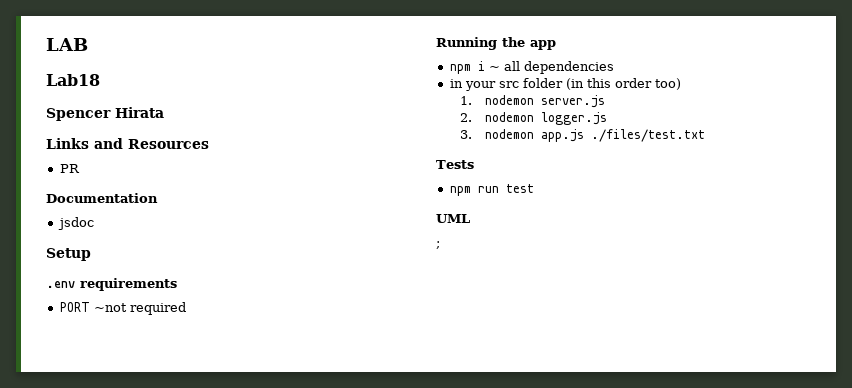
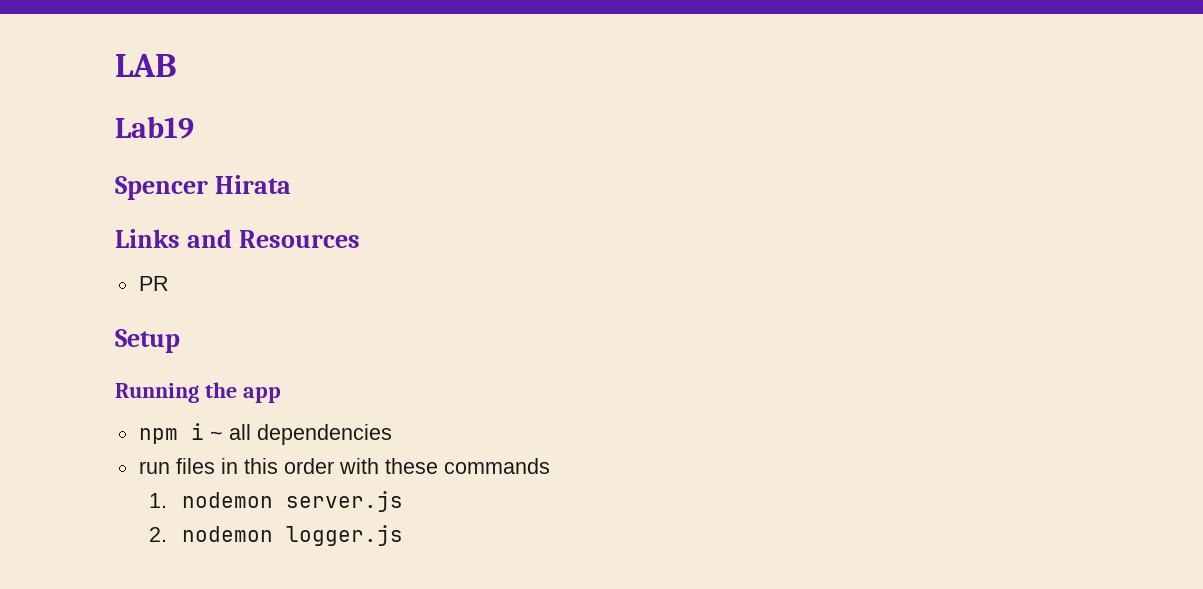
[46,74,100,86] Lab18 -> [115,116,194,139] Lab19
[46,193,158,203] [57,217,94,230] // Documentation // jsdoc -> (169, 283) none
[46,278,177,291] [59,302,186,315] // .env requirements // PORT ~not required -> (180, 341) none
[449,78,681,91] in your src folder (in this order too) -> [138,458,550,474] run files in this order with these commands
[460,129,705,142] [436,160,474,169] [449,184,534,196] [436,214,470,223] [436,241,440,249] // 3. nodemon app.js ./files/test.txt // Tests // npm run test // UML // ; -> (404, 535) none

